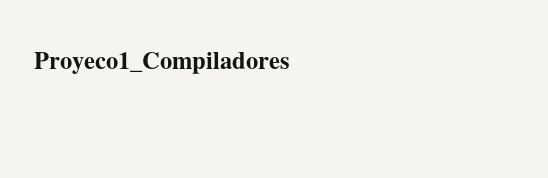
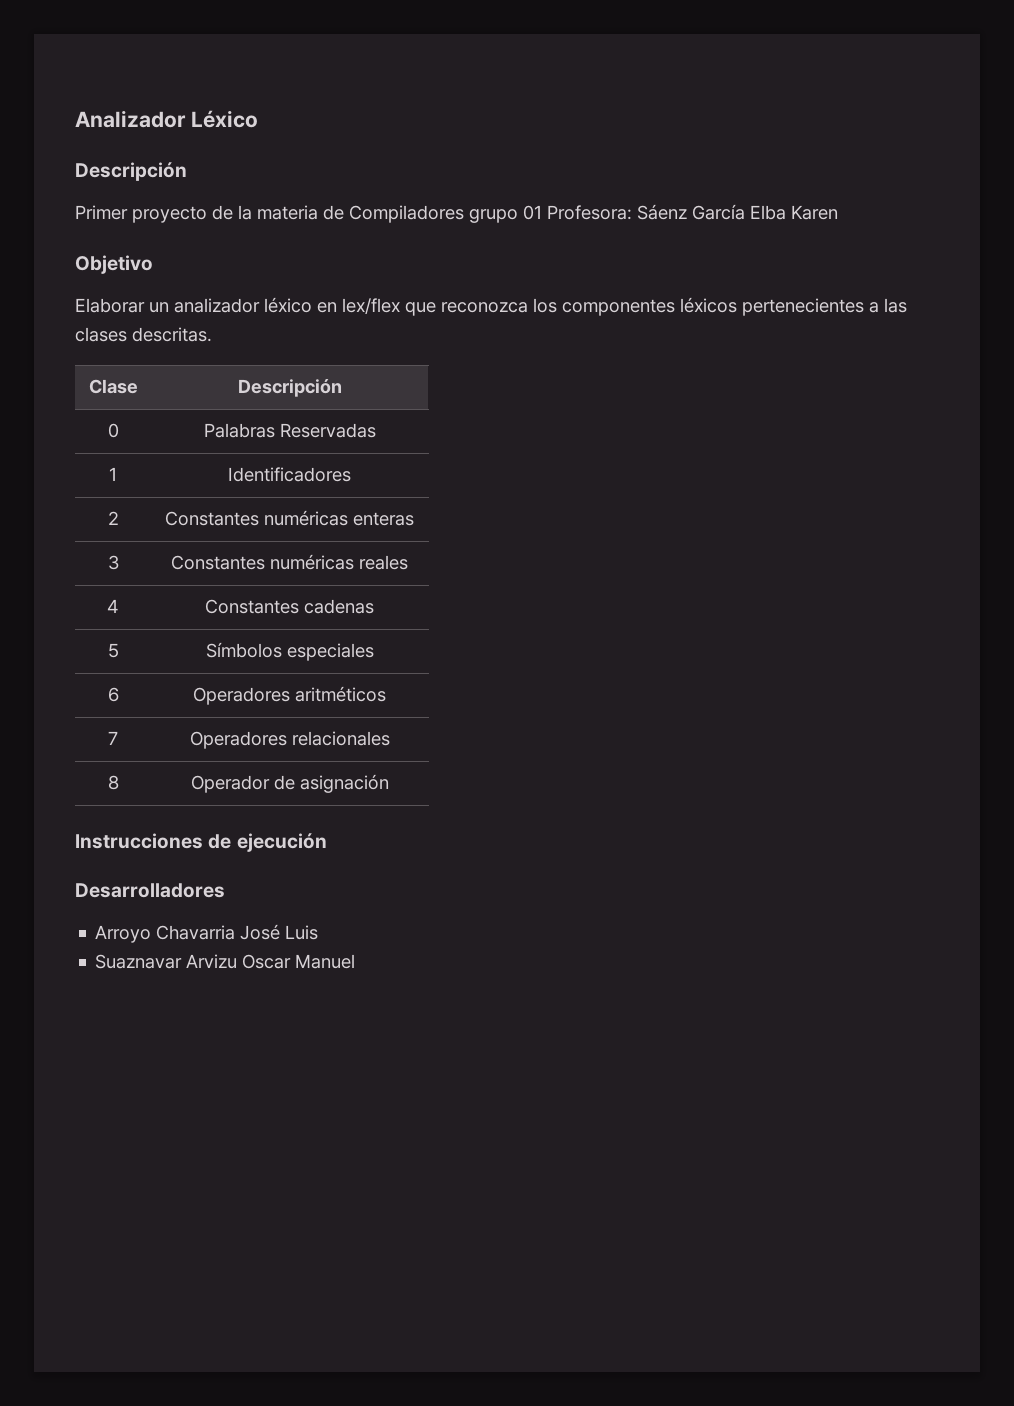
[34,52,290,74] Proyeco1_Compiladores -> [75,110,258,128] [75,162,187,181] [75,204,838,223] [75,255,153,274] [75,297,907,316] [75,327,212,342] [88,379,138,394] [237,379,342,397] [107,423,119,438] [203,423,376,438] [109,467,117,481] [228,467,351,482] [107,511,119,525] [165,510,414,526] [107,555,119,570] [171,554,408,570] [107,599,119,613] [205,599,374,614] [107,643,119,658] [205,642,374,661] [107,687,119,702] [193,686,386,705] [108,731,118,745] [189,731,390,749] [107,775,119,790] [190,774,389,793] [75,833,327,852] [75,883,225,898] [95,924,319,943] [95,954,356,969] Analizador Léxico // Descripción // Primer proyecto de la materia de Compiladores grupo 01 Profesora: Sáenz García Elba Karen // Objetivo // Elaborar un analizador léxico en lex/flex que reconozca los componentes léxicos pertenecientes a las clases descritas. // Clase | Descripción // 0 | Palabras Reservadas // 1 | Identificadores // 2 | Constantes numéricas enteras // 3 | Constantes numéricas reales // 4 | Constantes cadenas // 5 | Símbolos especiales // 6 | Operadores aritméticos // 7 | Operadores relacionales // 8 | Operador de asignación // Instrucciones de ejecución // Desarrolladores // Arroyo Chavarria José Luis // Suaznavar Arvizu Oscar Manuel

